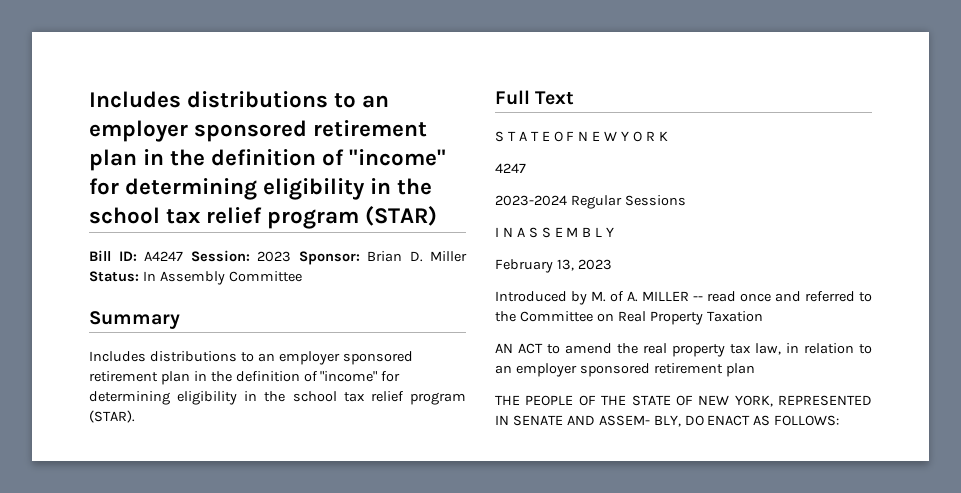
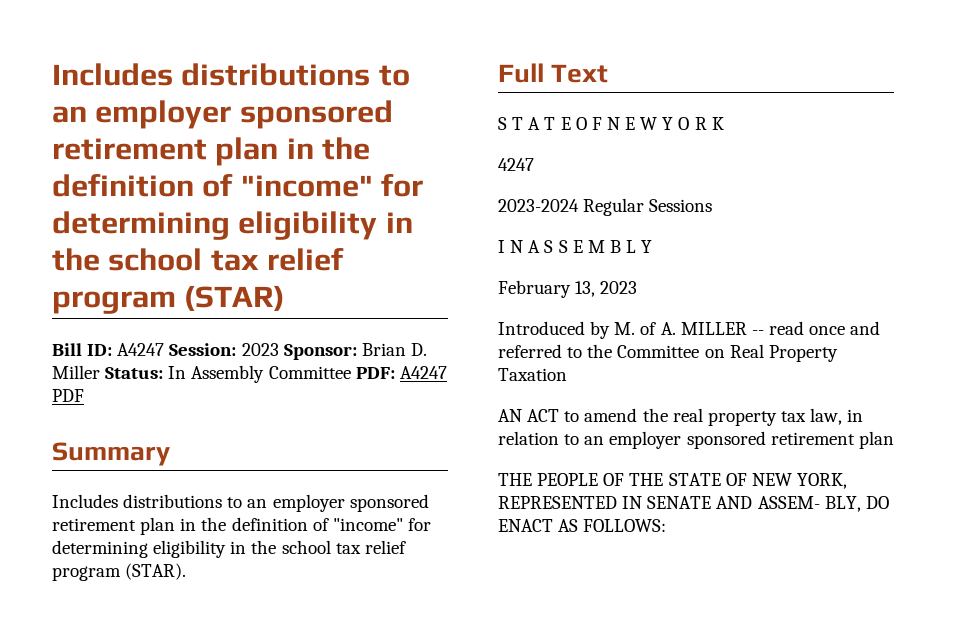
(302, 276) none -> [355,366,447,379] [52,389,84,402] PDF: A4247 PDF

